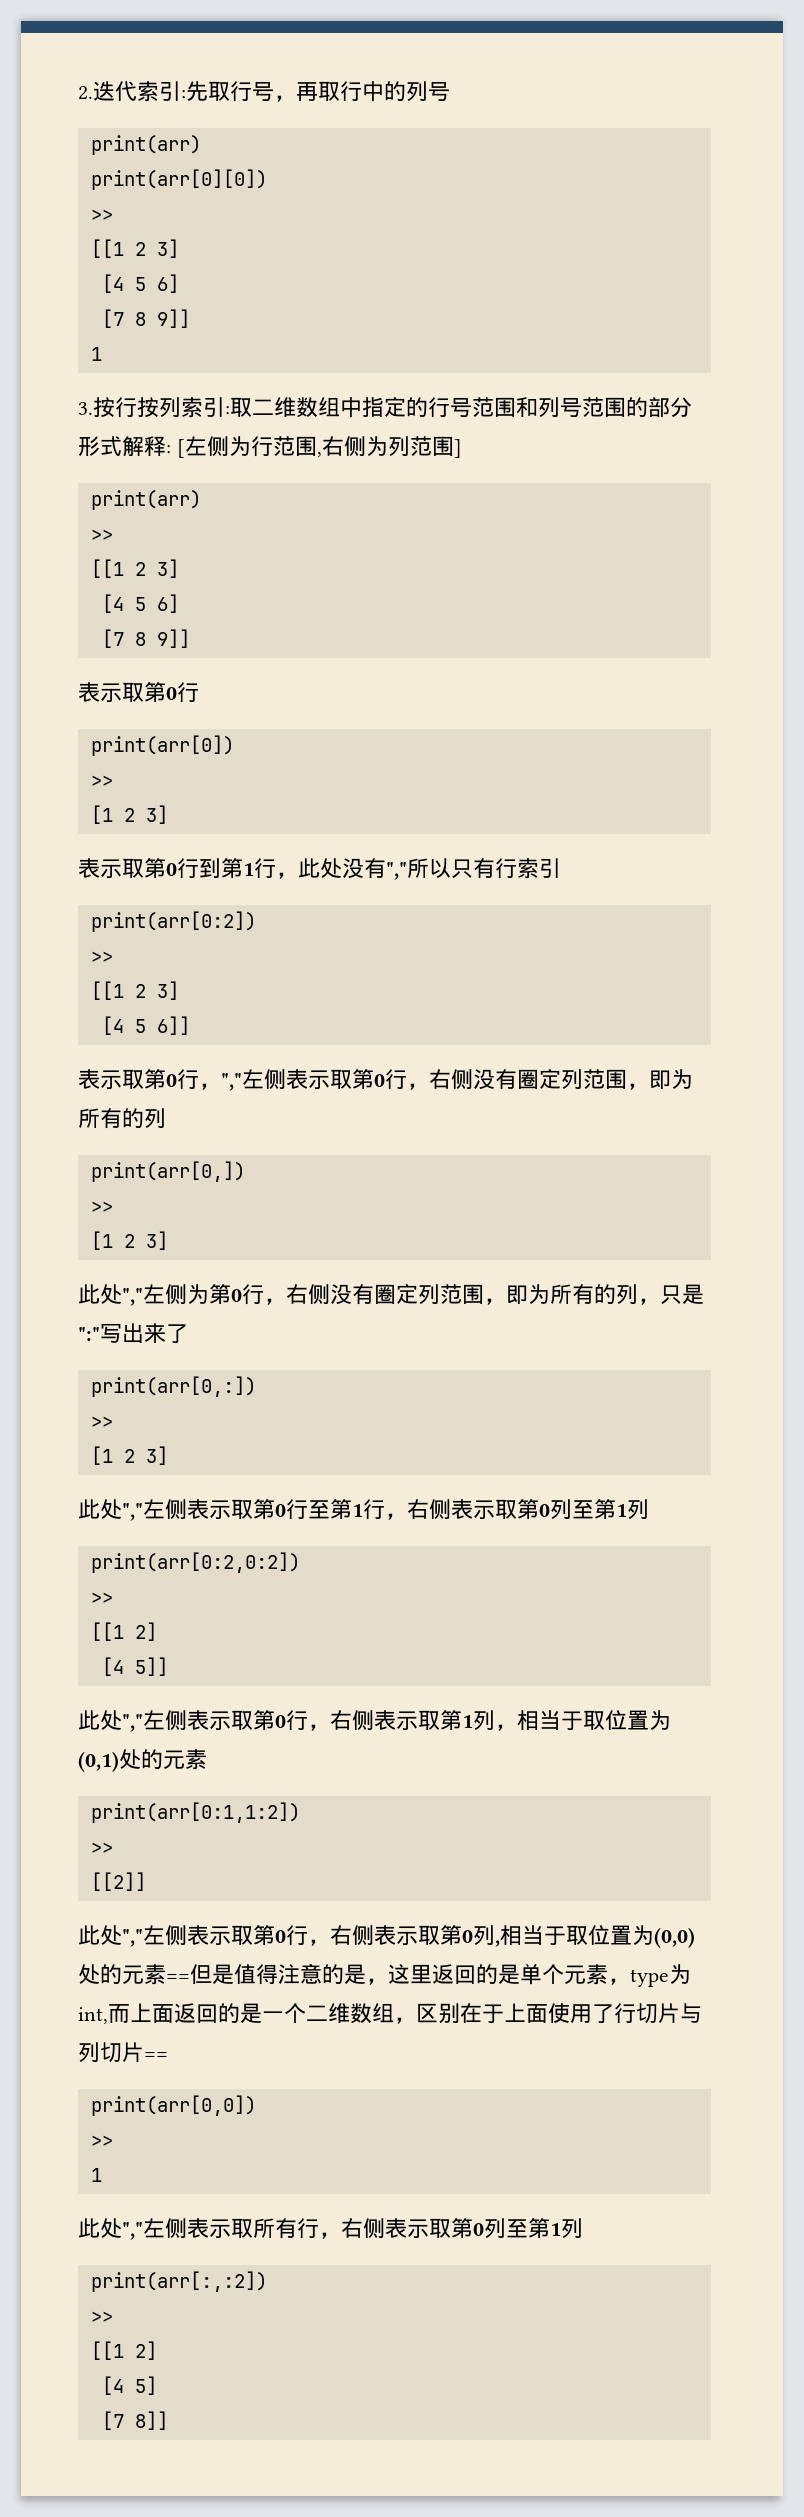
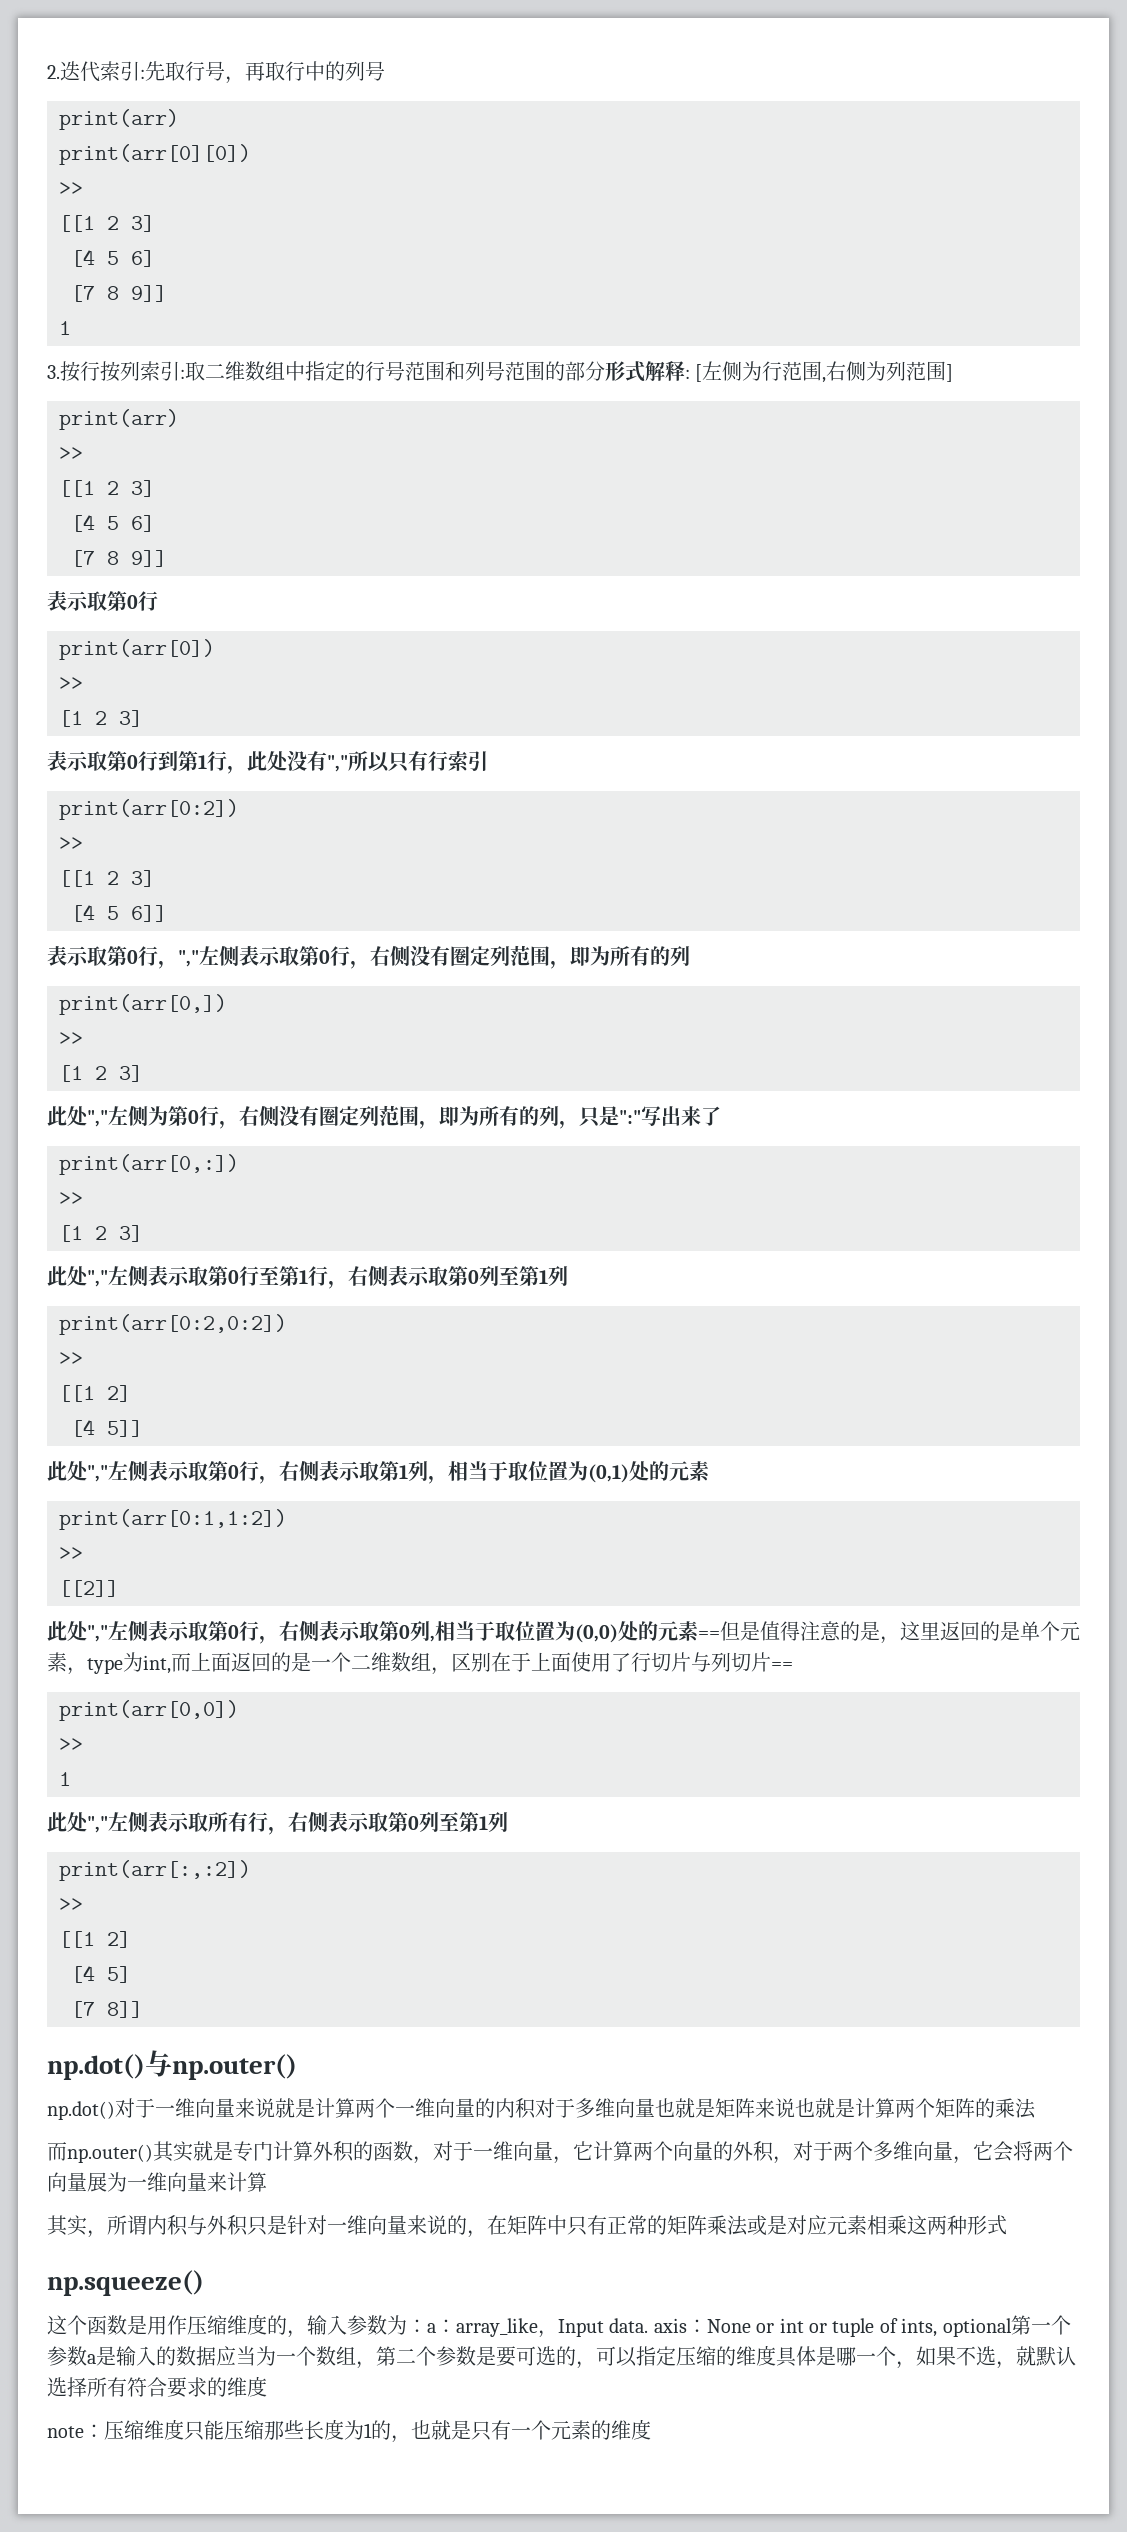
(168, 2420) none -> [47,2050,297,2080] [47,2098,1036,2120] [47,2141,1073,2164] [47,2172,267,2192] [47,2215,1007,2238] [47,2270,204,2296] [47,2314,1071,2338] [47,2345,1076,2369] [47,2376,267,2398] [47,2419,651,2443] // np.dot()与np.outer() // np.dot()对于一维向量来说就是计算两个一维向量的内积对于多维向量也就是矩阵来说也就是计算两个矩阵的乘法 // 而np.outer()其实就是专门计算外积的函数，对于一维向量，它计算两个向量的外积，对于两个多维向量，它会将两个向量展为一维向量来计算 // 其实，所谓内积与外积只是针对一维向量来说的，在矩阵中只有正常的矩阵乘法或是对应元素相乘这两种形式 // np.squeeze() // 这个函数是用作压缩维度的，输入参数为：a：array_like，Input data. axis：None or int or tuple of ints, optional第一个参数a是输入的数据应当为一个数组，第二个参数是要可选的，可以指定压缩的维度具体是哪一个，如果不选，就默认选择所有符合要求的维度 // note：压缩维度只能压缩那些长度为1的，也就是只有一个元素的维度

